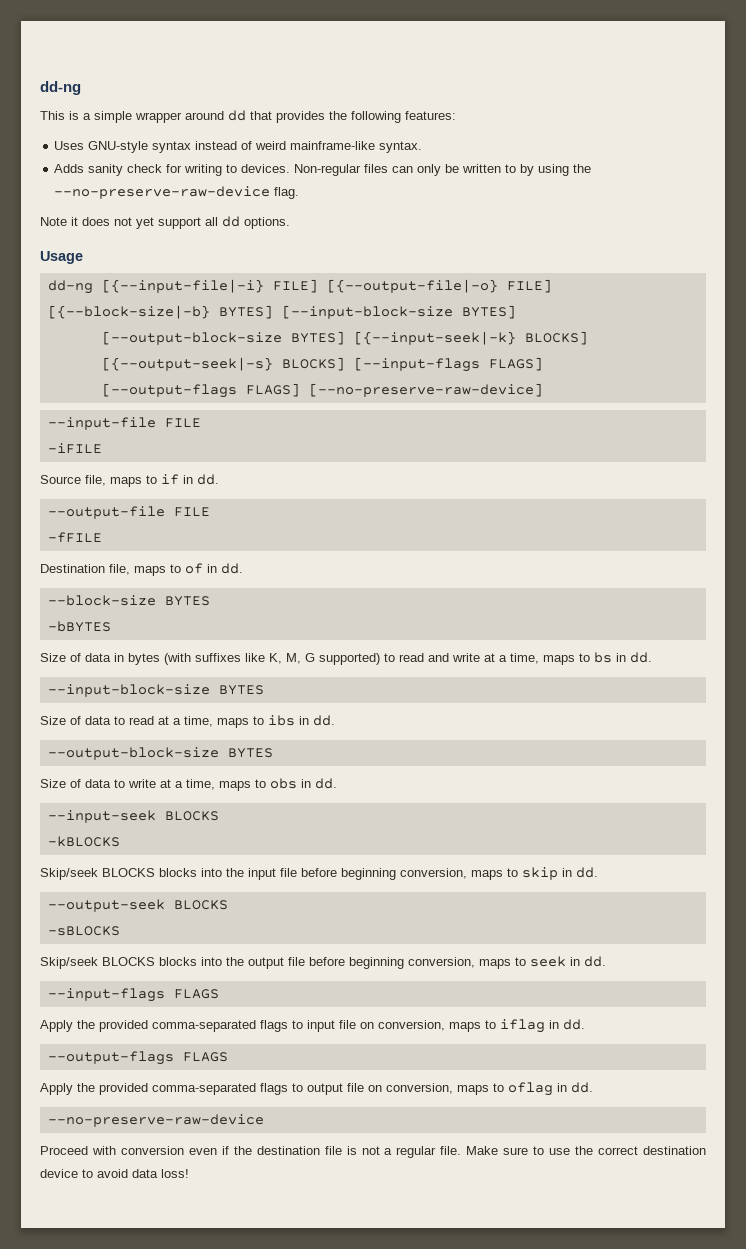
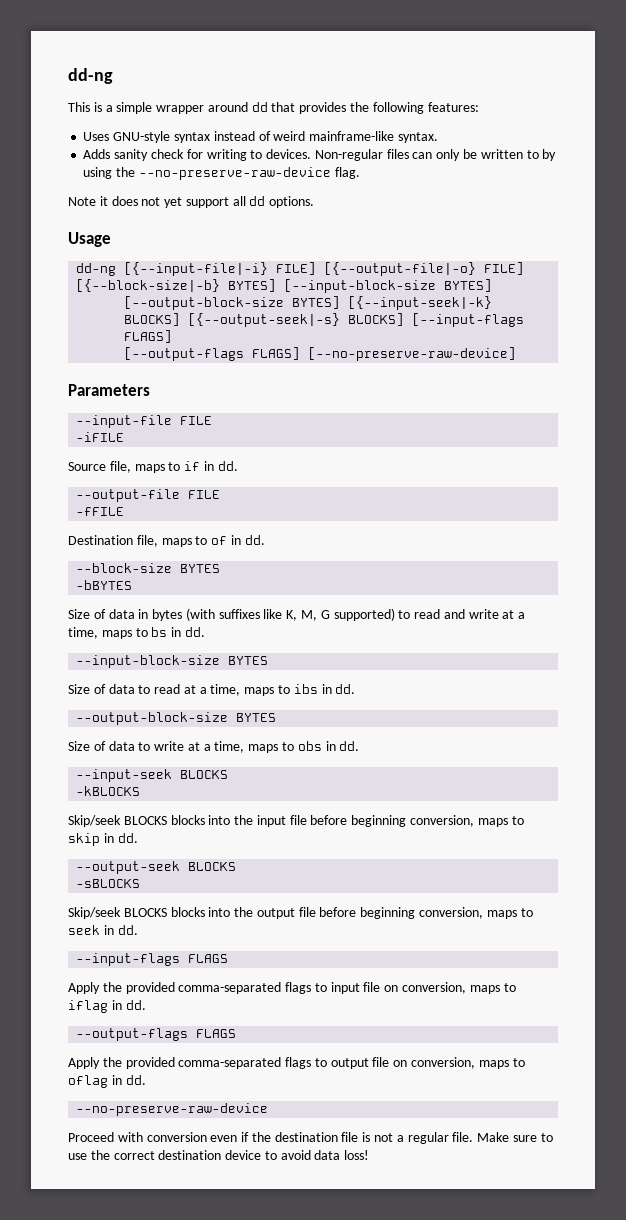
(543, 390) none -> [68,384,150,396] // Parameters

